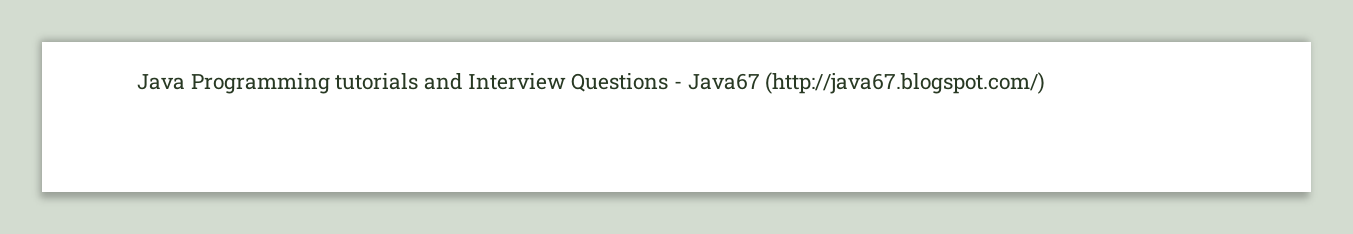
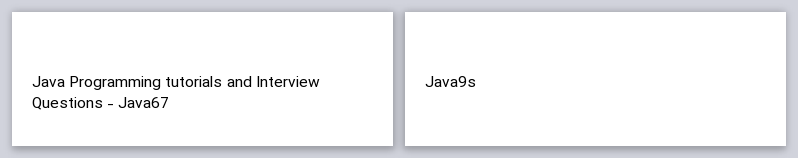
[765,72,1046,94] (http://java67.blogspot.com/) -> [425,76,476,87] // Java9s

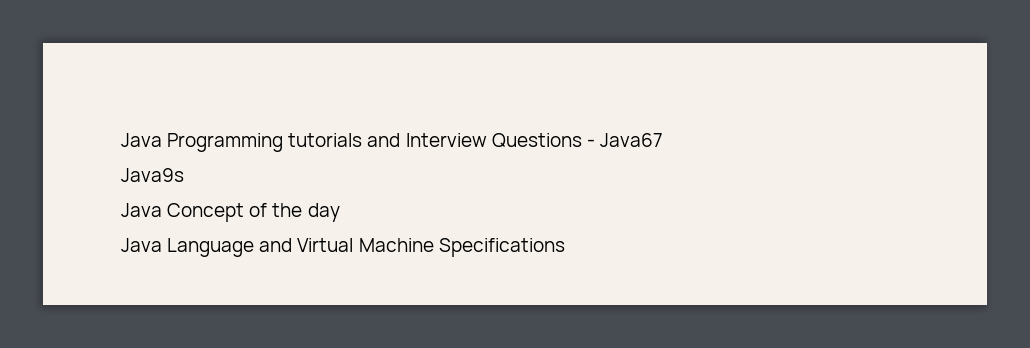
(476, 81) none -> [121,203,340,222] [121,238,565,257] // Java Concept of the day // Java Language and Virtual Machine Specifications

